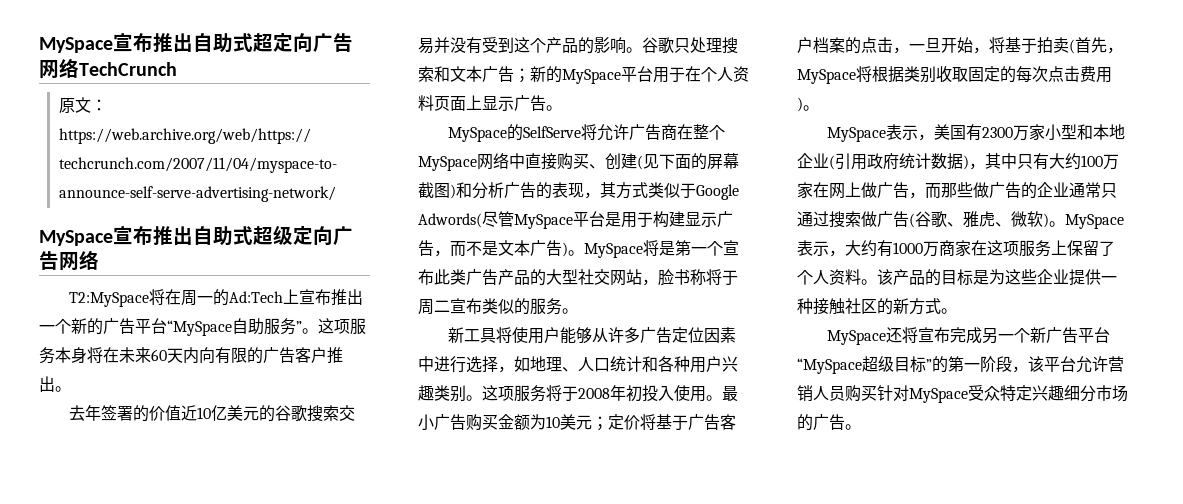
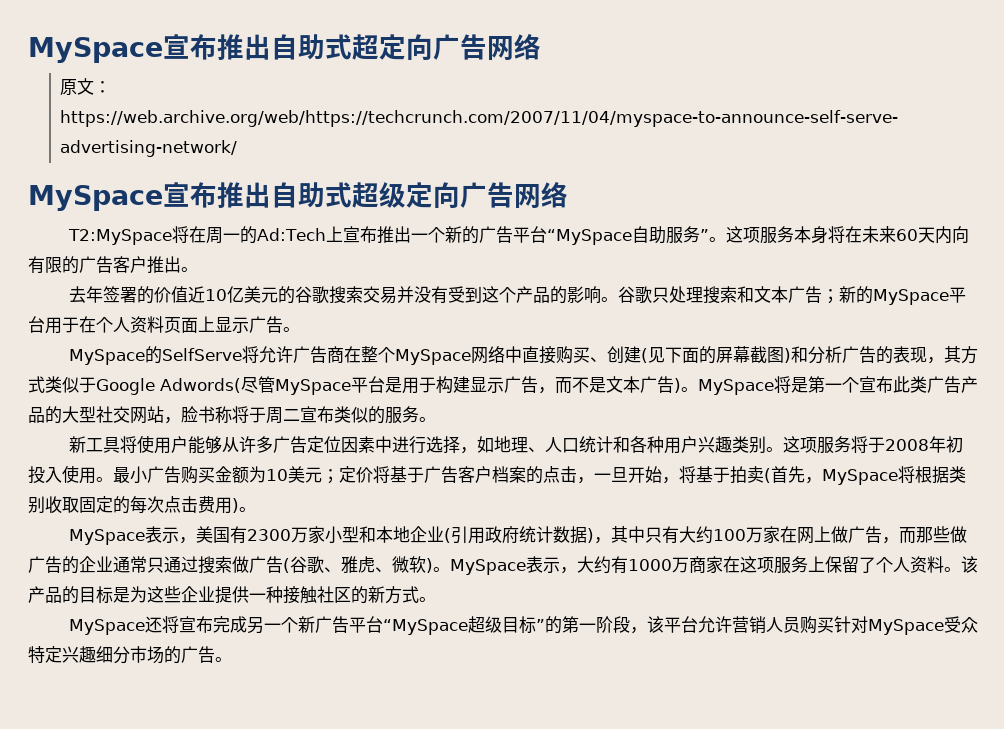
[79,62,177,76] TechCrunch -> (541, 47) none

